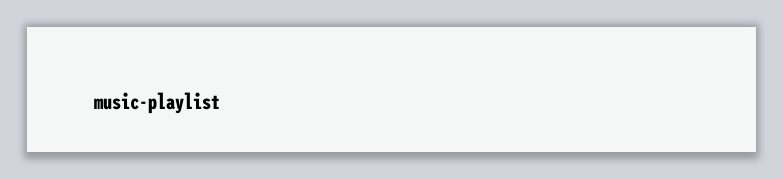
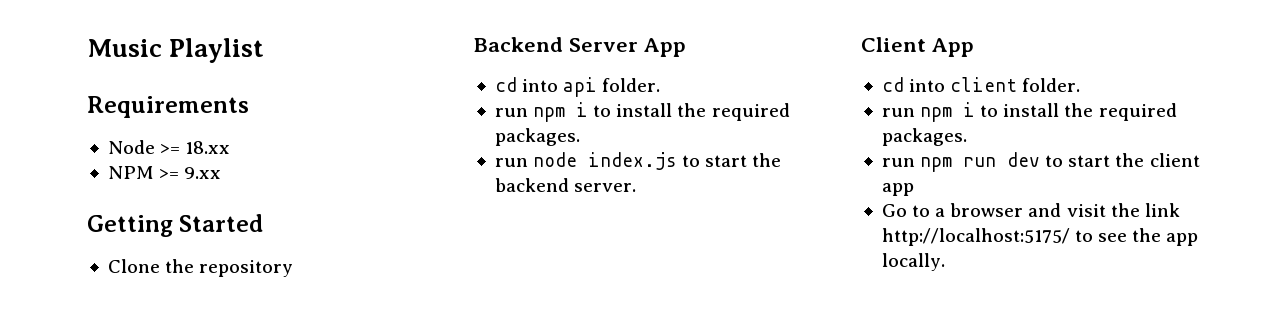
[94,92,220,114] music-playlist -> [87,38,265,63] [87,96,249,118] [107,140,231,154] [107,166,222,179] [87,214,264,237] [107,259,294,277] [474,37,686,57] [494,77,661,97] [494,102,790,122] [494,128,580,146] [494,152,782,170] [494,178,637,192] [861,37,974,57] [881,77,1081,92] [881,102,1177,122] [881,128,967,146] [881,152,1200,172] [881,183,914,196] [881,203,1180,217] [881,228,1199,246] [881,253,945,271] Music Playlist // Requirements // Node >= 18.xx // NPM >= 9.xx // Getting Started // Clone the repository // Backend Server App // cd into api folder. // run npm i to install the required packages. // run node index.js to start the backend server. // Client App // cd into client folder. // run npm i to install the required packages. // run npm run dev to start the client app // Go to a browser and visit the link http://localhost:5175/ to see the app locally.

